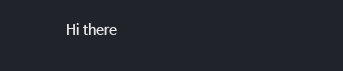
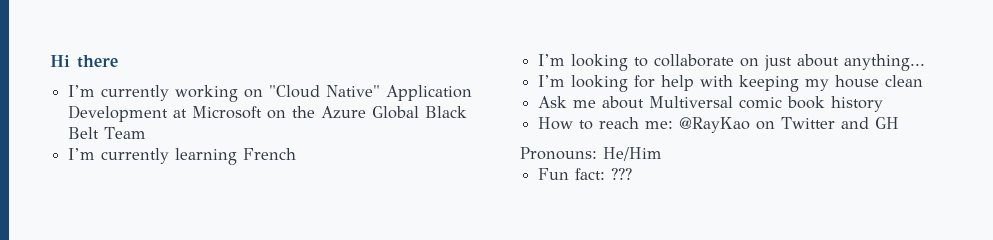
(117, 29) none -> [68,85,473,102] [68,105,468,122] [68,127,147,139] [68,148,297,165] [538,54,926,71] [538,75,924,92] [538,96,884,112] [538,117,900,133] [520,147,662,161] [538,168,633,180] // I’m currently working on "Cloud Native" Application Development at Microsoft on the Azure Global Black Belt Team // I’m currently learning French // I’m looking to collaborate on just about anything... // I’m looking for help with keeping my house clean // Ask me about Multiversal comic book history // How to reach me: @RayKao on Twitter and GH // Pronouns: He/Him // Fun fact: ???

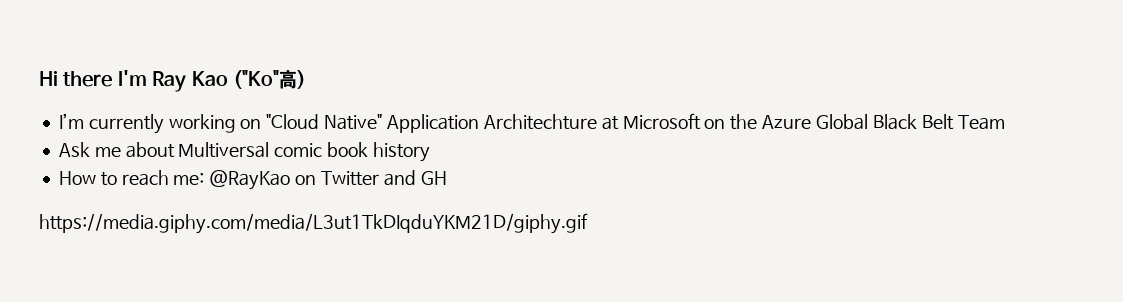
(118, 61) none -> [117,70,306,92] I'm Ray Kao ("Ko"高)
[68,105,169,122] Development -> [483,114,597,130] Architechture
[68,148,297,165] [538,54,926,71] [538,75,924,92] // I’m currently learning French // I’m looking to collaborate on just about anything... // I’m looking for help with keeping my house clean -> (1005, 122) none
[520,147,662,161] [538,168,633,180] Pronouns: He/Him // Fun fact: ??? -> [39,213,588,234] https://media.giphy.com/media/L3ut1TkDIqduYKM21D/giphy.gif

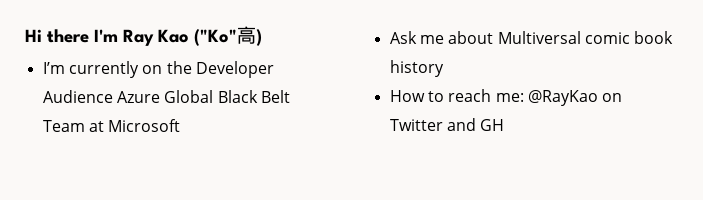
[168,113,758,133] working on "Cloud Native" Application Architechture at Microsoft on the -> [142,61,274,78] [42,90,113,103] on the Developer Audience
(1005, 122) none -> [88,119,181,132] at Microsoft
[39,213,588,234] // https://media.giphy.com/media/L3ut1TkDIqduYKM21D/giphy.gif -> (505, 125) none

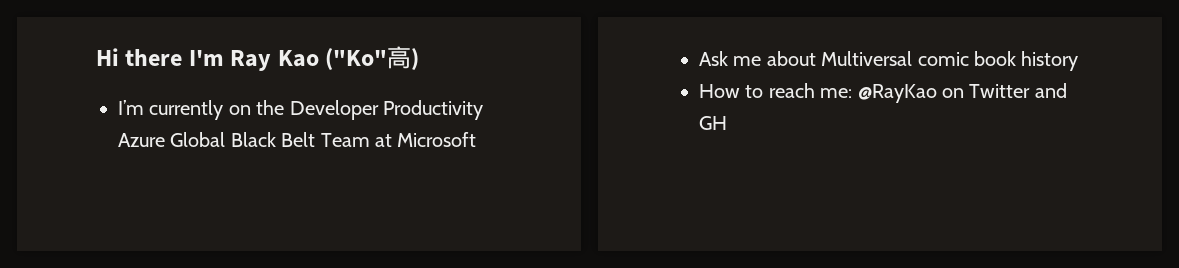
[42,90,113,103] Audience -> [383,100,483,120] Productivity

